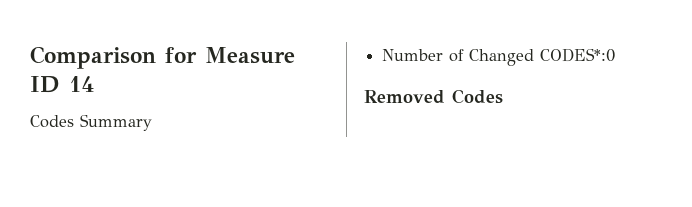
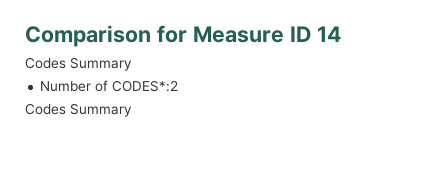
[469,48,616,66] [364,89,503,104] Changed CODES*:0 // Removed Codes -> [112,80,179,92] [25,103,132,117] CODES*:2 // Codes Summary

